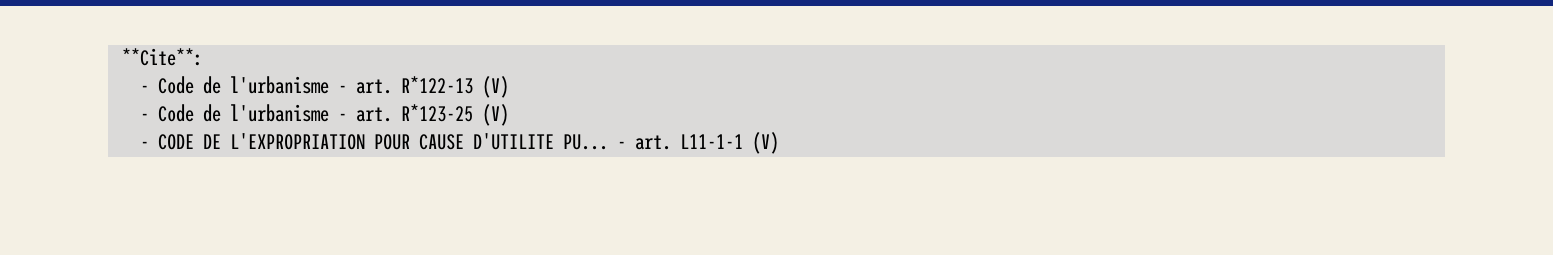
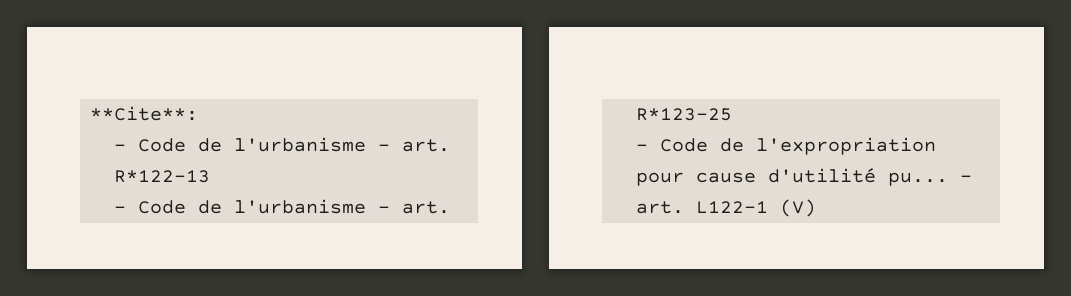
[481,76,509,98] (V) -> (210, 176) none
[481,104,509,126] [139,133,743,150] (V) // - CODE DE L'EXPROPRIATION POUR CAUSE D'UTILITE PU... - art. L11-1-1 -> [635,137,936,155] [635,168,972,186] [635,201,768,214] // - Code de l'expropriation pour cause d'utilité pu... - art. L122-1

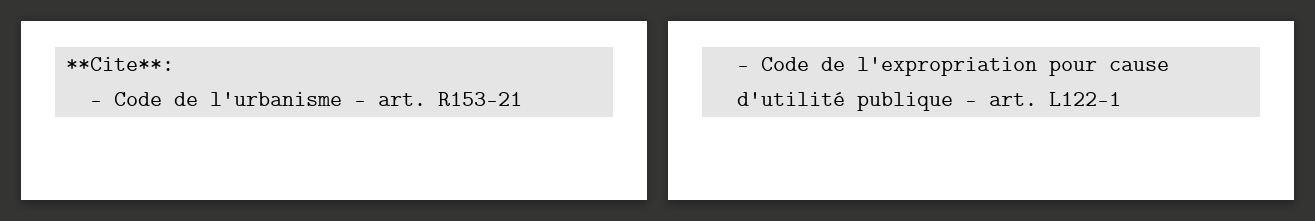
[113,170,210,183] [113,199,450,214] [635,108,732,121] R*122-13 // - Code de l'urbanisme - art. R*123-25 -> [438,92,523,106] R153-21
[887,172,948,186] pu... -> [857,92,954,111] publique
[779,199,816,217] (V) -> (1122, 99) none

